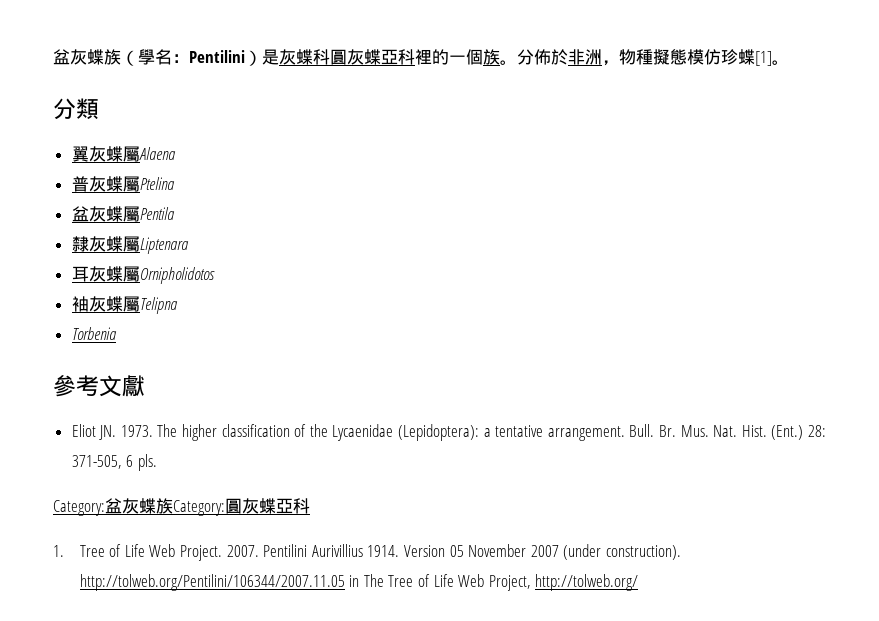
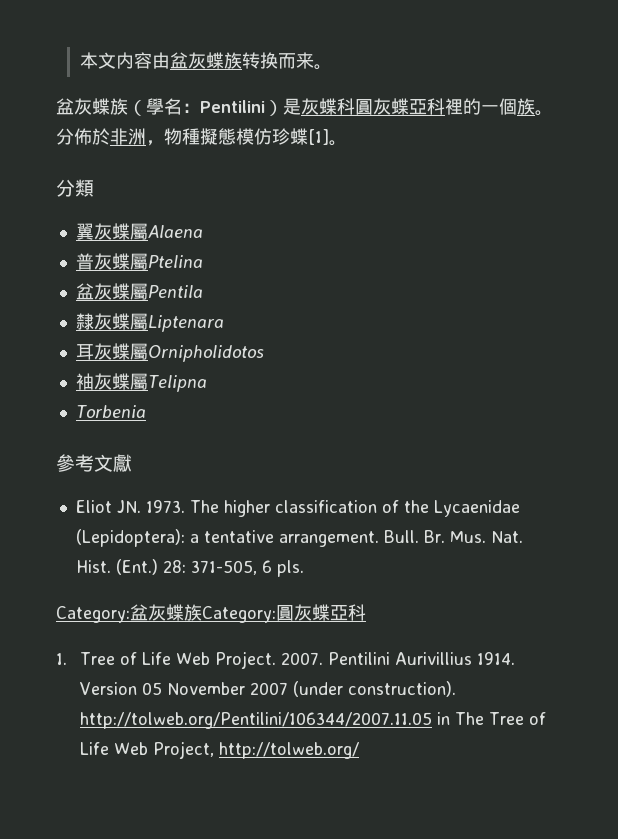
(53, 57) none -> [79,52,332,70] 本文内容由盆灰蝶族转换而来。 //

